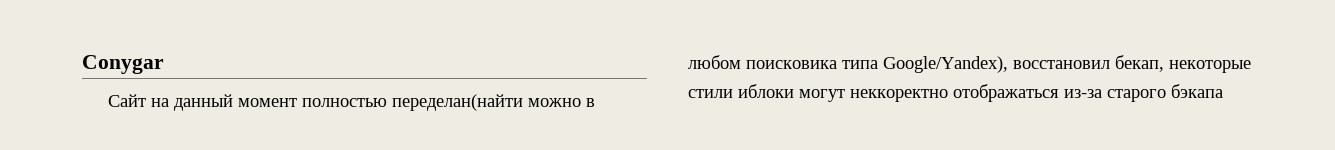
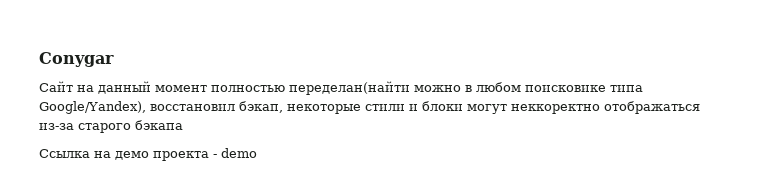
[746,60,837,69] поисковика -> [525,85,606,92] поисковике
[1115,55,1164,72] бекап, -> [239,101,283,113] бэкап,
[738,84,794,98] иблоки -> [409,101,463,111] и блоки
(1223, 91) none -> [39,148,257,161] // Ссылка на демо проекта - demo

